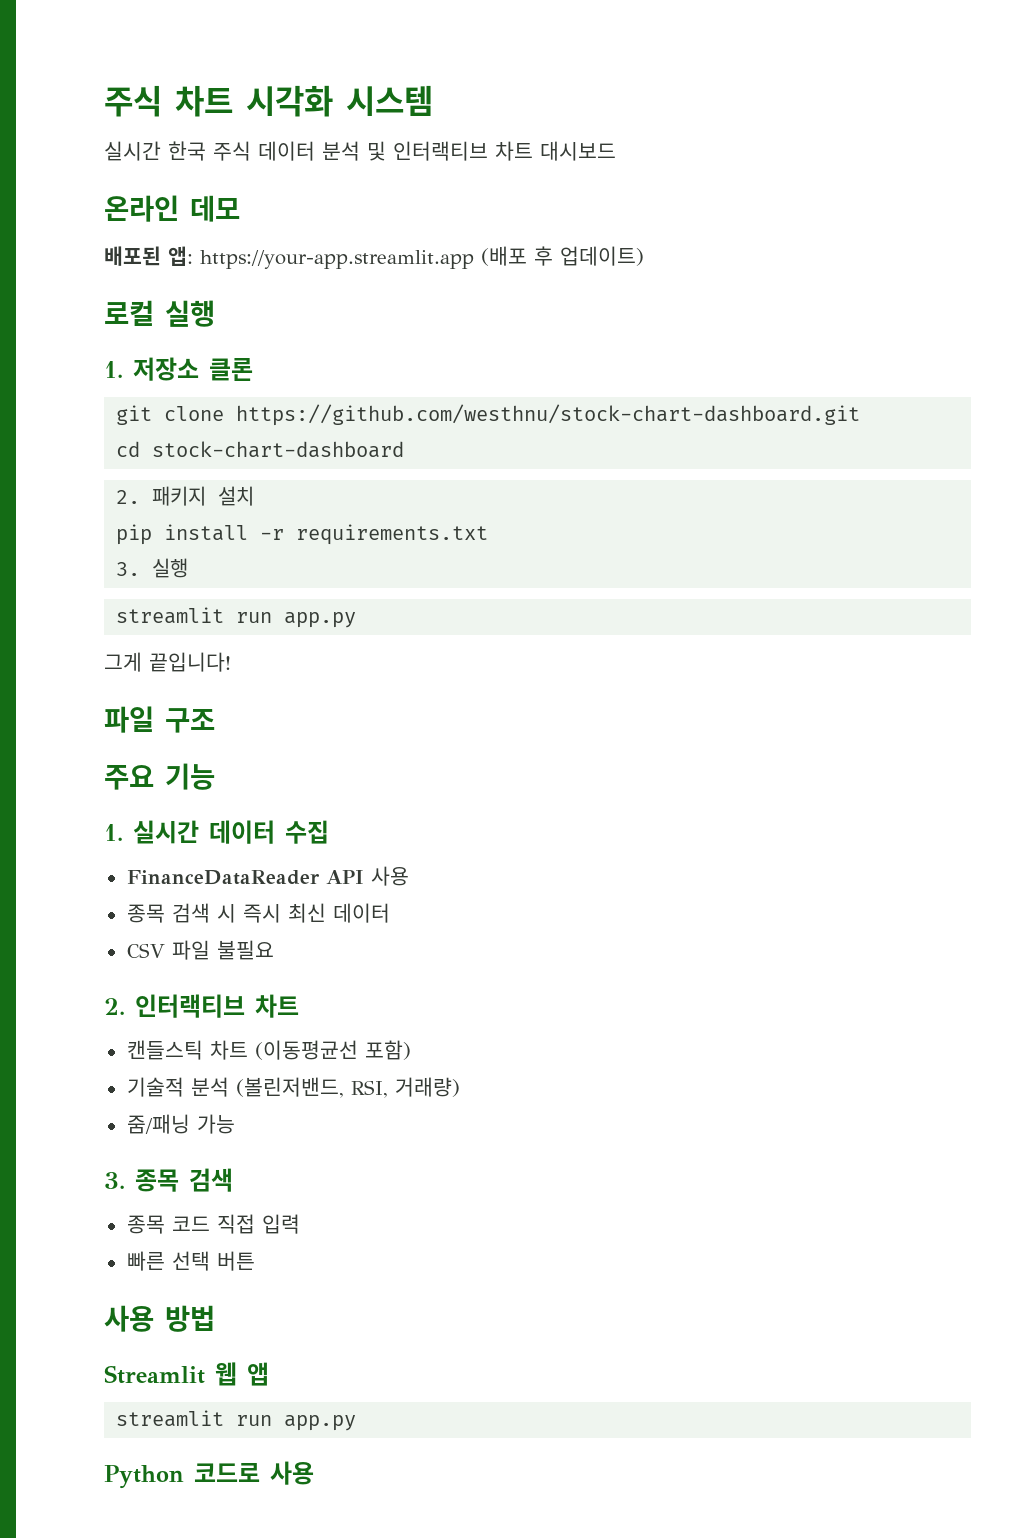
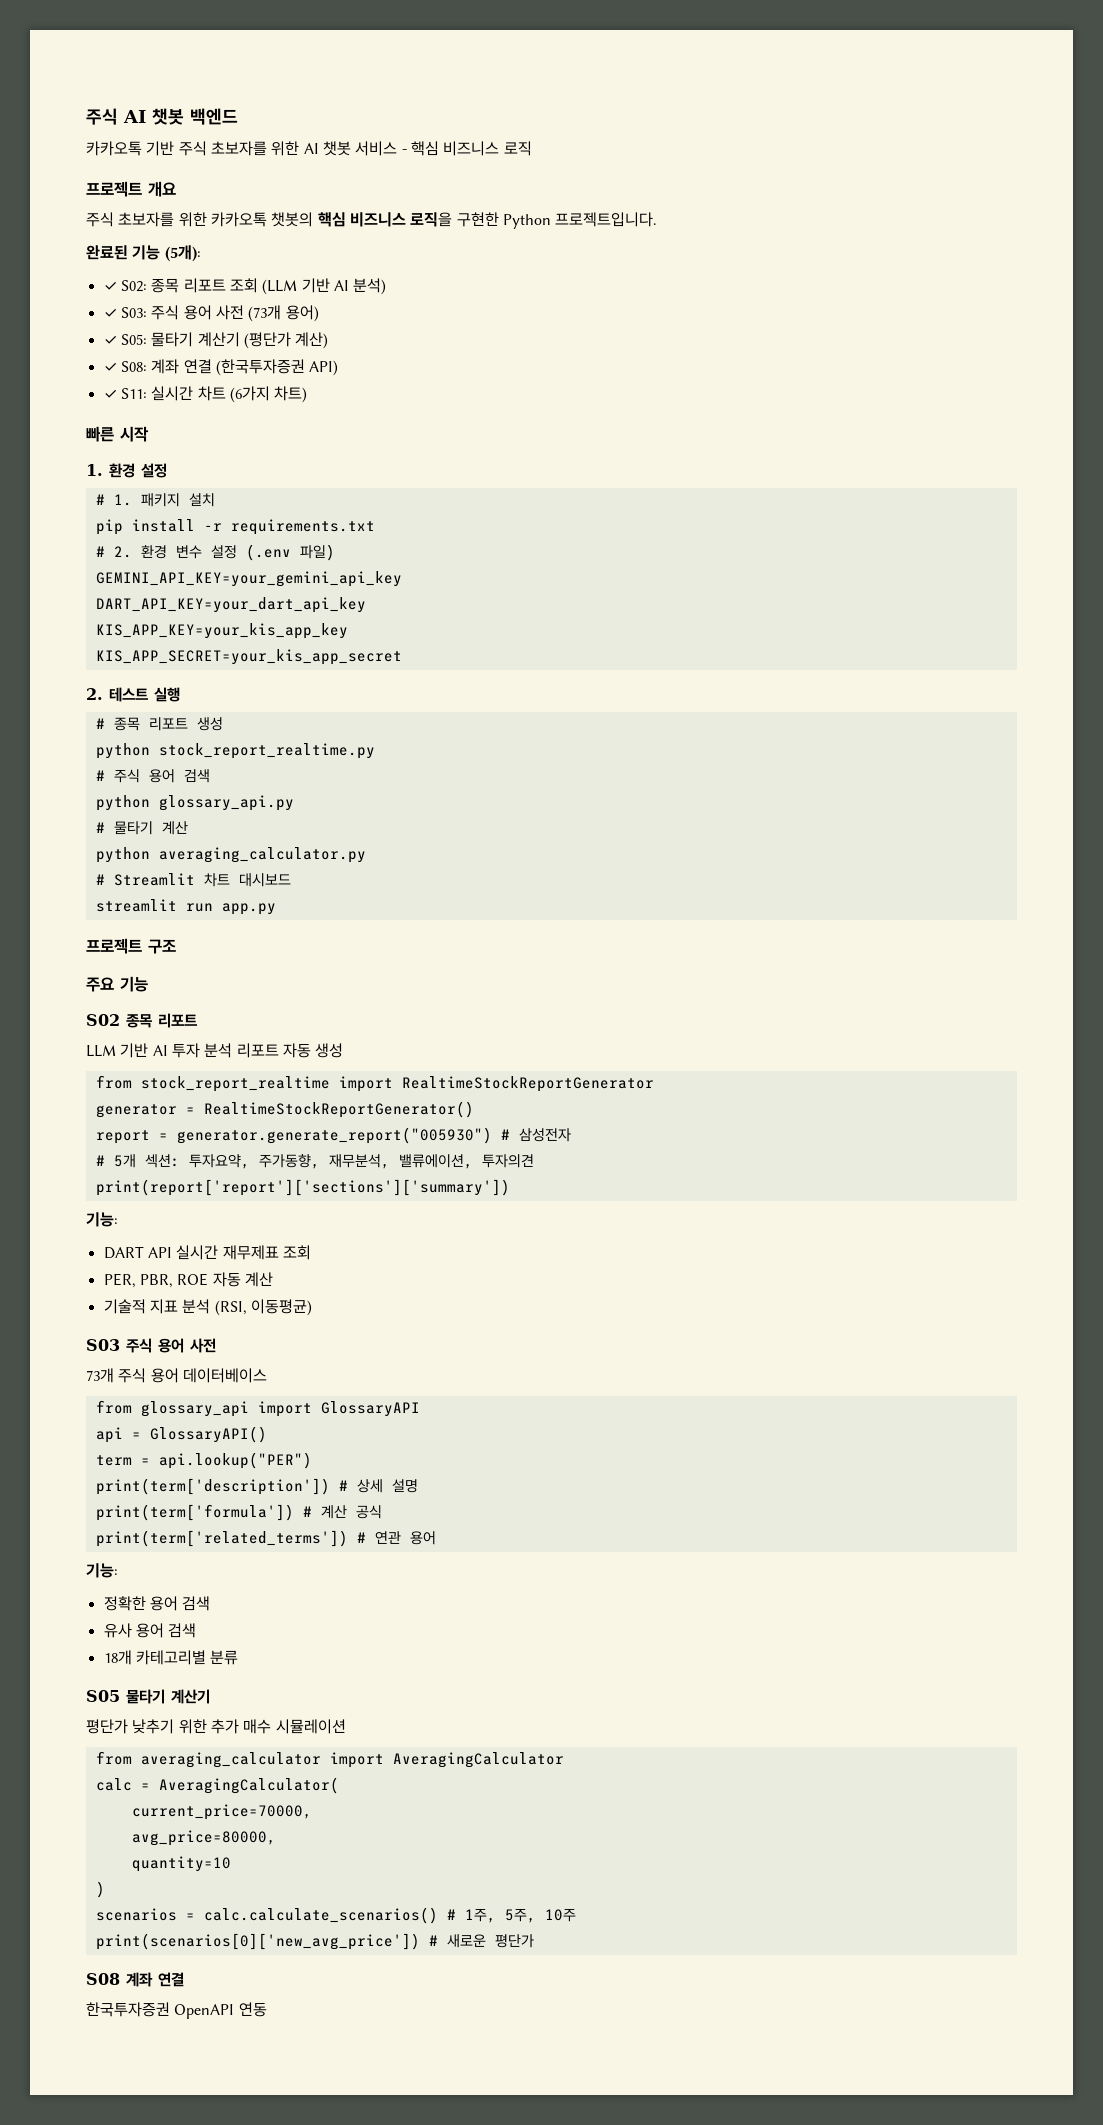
[104,85,433,117] [104,141,616,161] [104,195,240,222] [104,246,644,269] [104,300,215,327] [104,357,253,381] [116,404,861,426] [116,441,405,458] [116,490,141,504] 주식 차트 시각화 시스템 // 실시간 한국 주식 데이터 분석 및 인터랙티브 차트 대시보드 // 온라인 데모 // 배포된 앱: https://your-app.streamlit.app (배포 후 업데이트) // 로컬 실행 // 1. 저장소 클론 // git clone https://github.com/westhnu/stock-chart-dashboard.git // cd stock-chart-dashboard // 2. -> [86,108,238,125] [86,141,532,156] [86,181,176,197] [86,212,658,229] [86,245,201,262] [103,278,387,295] [103,305,319,322] [103,332,329,349] [103,359,339,376] [103,386,308,403] [86,426,149,442] [86,463,167,478] [95,494,132,506] 주식 AI 챗봇 백엔드 // 카카오톡 기반 주식 초보자를 위한 AI 챗봇 서비스 - 핵심 비즈니스 로직 // 프로젝트 개요 // 주식 초보자를 위한 카카오톡 챗봇의 핵심 비즈니스 로직을 구현한 Python 프로젝트입니다. // 완료된 기능 (5개): // ✓ S02: 종목 리포트 조회 (LLM 기반 AI 분석) // ✓ S03: 주식 용어 사전 (73개 용어) // ✓ S05: 물타기 계산기 (평단가 계산) // ✓ S08: 계좌 연결 (한국투자증권 API) // ✓ S11: 실시간 차트 (6가지 차트) // 빠른 시작 // 1. 환경 설정 // # 1.
[116,558,189,578] [116,607,357,628] [104,652,231,672] [104,706,154,733] 3. 실행 // streamlit run app.py // 그게 끝입니다! // 파일 -> [95,544,335,561] [95,571,402,587] [95,597,366,613] [95,623,348,639] [95,649,402,665] [86,687,180,702] [95,717,223,731] [95,743,375,759] [95,769,210,783] [95,795,294,811] [95,821,188,835] [95,847,366,863] [95,873,291,887] [95,899,276,915] [86,938,142,954] # 2. 환경 변수 설정 (.env 파일) // GEMINI_API_KEY=your_gemini_api_key // DART_API_KEY=your_dart_api_key // KIS_APP_KEY=your_kis_app_key // KIS_APP_SECRET=your_kis_app_secret // 2. 테스트 실행 // # 종목 리포트 생성 // python stock_report_realtime.py // # 주식 용어 검색 // python glossary_api.py // # 물타기 계산 // python averaging_calculator.py // # Streamlit 차트 대시보드 // streamlit run app.py // 프로젝트
[104,820,329,844] [126,866,409,886] [126,903,390,923] [126,940,274,960] [104,994,299,1018] [126,1040,411,1060] [126,1077,460,1098] [126,1114,235,1134] [104,1168,233,1192] [126,1214,300,1234] [126,1251,255,1271] [104,1305,215,1332] [104,1362,269,1386] [116,1410,357,1431] [104,1461,314,1489] 1. 실시간 데이터 수집 // FinanceDataReader API 사용 // 종목 검색 시 즉시 최신 데이터 // CSV 파일 불필요 // 2. 인터랙티브 차트 // 캔들스틱 차트 (이동평균선 포함) // 기술적 분석 (볼린저밴드, RSI, 거래량) // 줌/패닝 가능 // 3. 종목 검색 // 종목 코드 직접 입력 // 빠른 선택 버튼 // 사용 방법 // Streamlit 웹 앱 // streamlit run app.py // Python 코드로 사용 -> [86,1013,198,1028] [86,1043,344,1058] [95,1075,654,1092] [95,1101,474,1118] [95,1127,571,1144] [95,1154,534,1169] [95,1179,510,1196] [86,1212,118,1227] [103,1245,311,1260] [103,1272,273,1288] [103,1299,312,1316] [86,1338,216,1353] [86,1368,267,1383] [95,1400,420,1417] [95,1426,267,1443] [95,1452,312,1469] [95,1478,418,1495] [95,1504,382,1521] [95,1530,436,1547] [86,1563,118,1578] [103,1596,211,1611] [103,1623,197,1638] [103,1650,239,1665] [86,1689,210,1704] [86,1719,346,1734] [95,1751,564,1768] [95,1777,339,1794] [131,1804,312,1820] [131,1830,276,1846] [131,1856,231,1872] [95,1881,105,1898] [95,1907,576,1924] [95,1933,534,1950] [86,1972,184,1987] [86,2002,267,2019] S02 종목 리포트 // LLM 기반 AI 투자 분석 리포트 자동 생성 // from stock_report_realtime import RealtimeStockReportGenerator // generator = RealtimeStockReportGenerator() // report = generator.generate_report("005930") # 삼성전자 // # 5개 섹션: 투자요약, 주가동향, 재무분석, 밸류에이션, 투자의견 // print(report['report']['sections']['summary']) // 기능: // DART API 실시간 재무제표 조회 // PER, PBR, ROE 자동 계산 // 기술적 지표 분석 (RSI, 이동평균) // S03 주식 용어 사전 // 73개 주식 용어 데이터베이스 // from glossary_api import GlossaryAPI // api = GlossaryAPI() // term = api.lookup("PER") // print(term['description']) # 상세 설명 // print(term['formula']) # 계산 공식 // print(term['related_terms']) # 연관 용어 // 기능: // 정확한 용어 검색 // 유사 용어 검색 // 18개 카테고리별 분류 // S05 물타기 계산기 // 평단가 낮추기 위한 추가 매수 시뮬레이션 // from averaging_calculator import AveragingCalculator // calc = AveragingCalculator( // current_price=70000, // avg_price=80000, // quantity=10 // ) // scenarios = calc.calculate_scenarios() # 1주, 5주, 10주 // print(scenarios[0]['new_avg_price']) # 새로운 평단가 // S08 계좌 연결 // 한국투자증권 OpenAPI 연동

